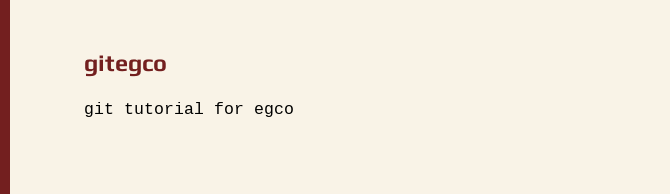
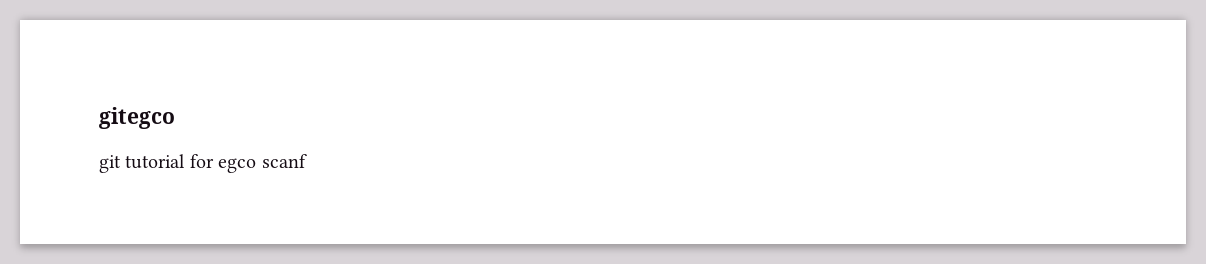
(294, 111) none -> [261,154,307,168] scanf

